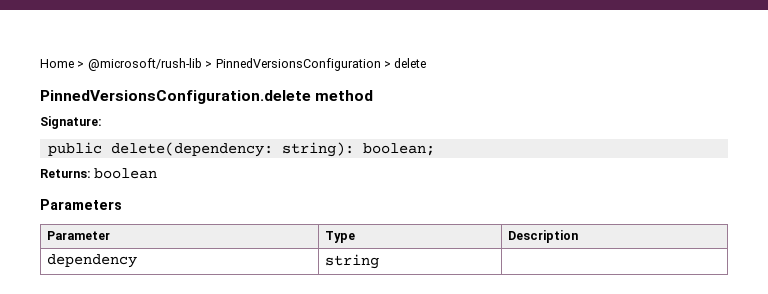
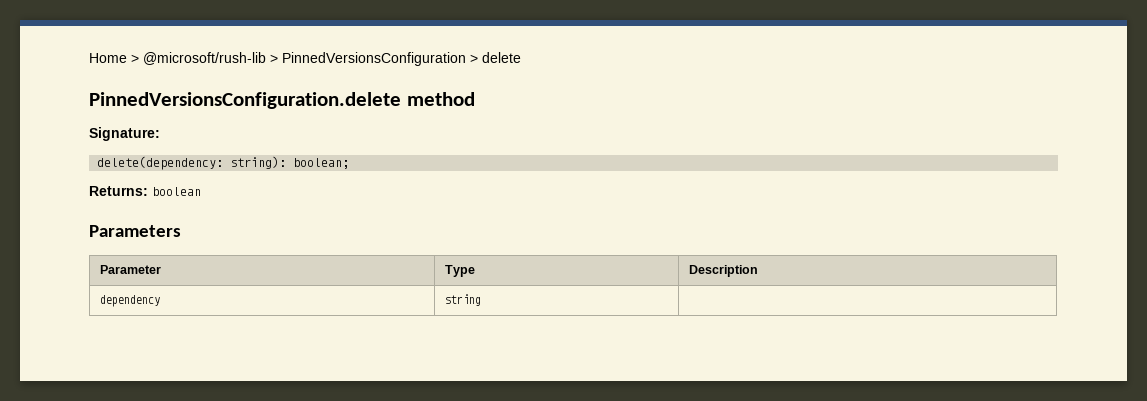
[47,142,102,156] public -> (160, 134) none

